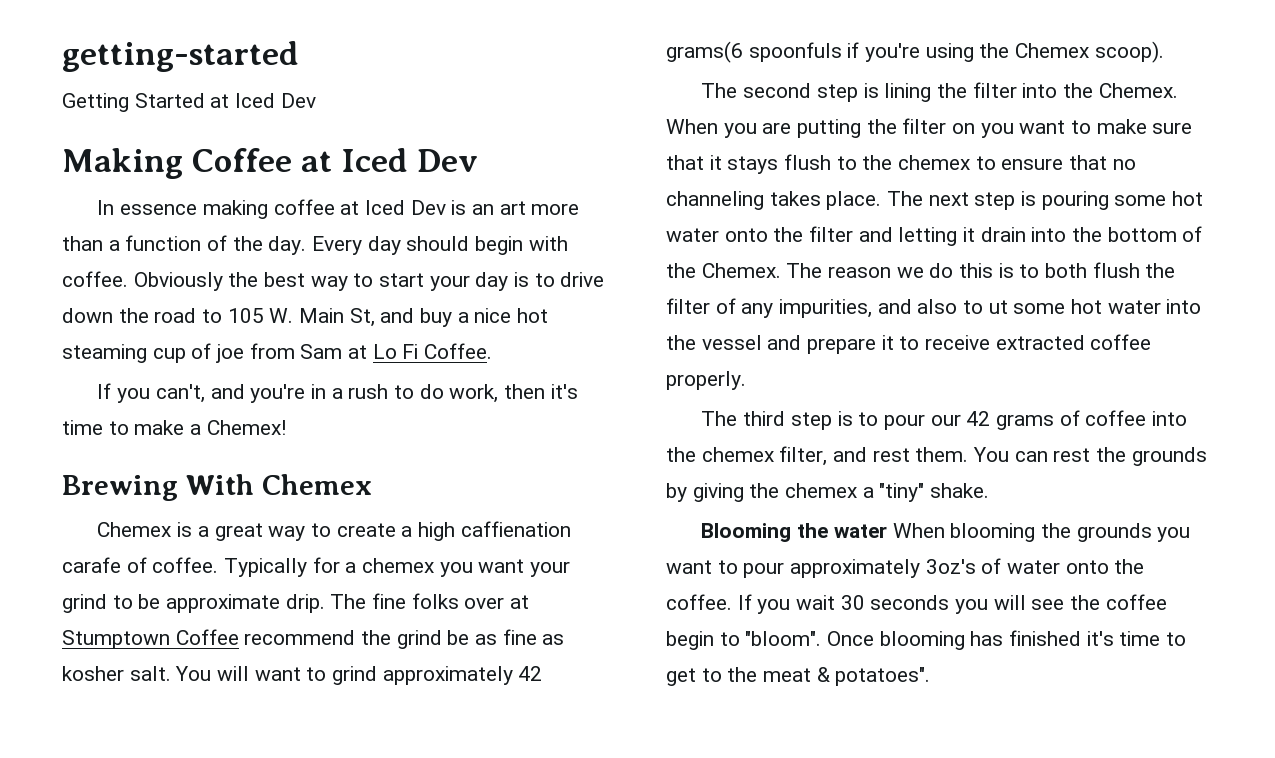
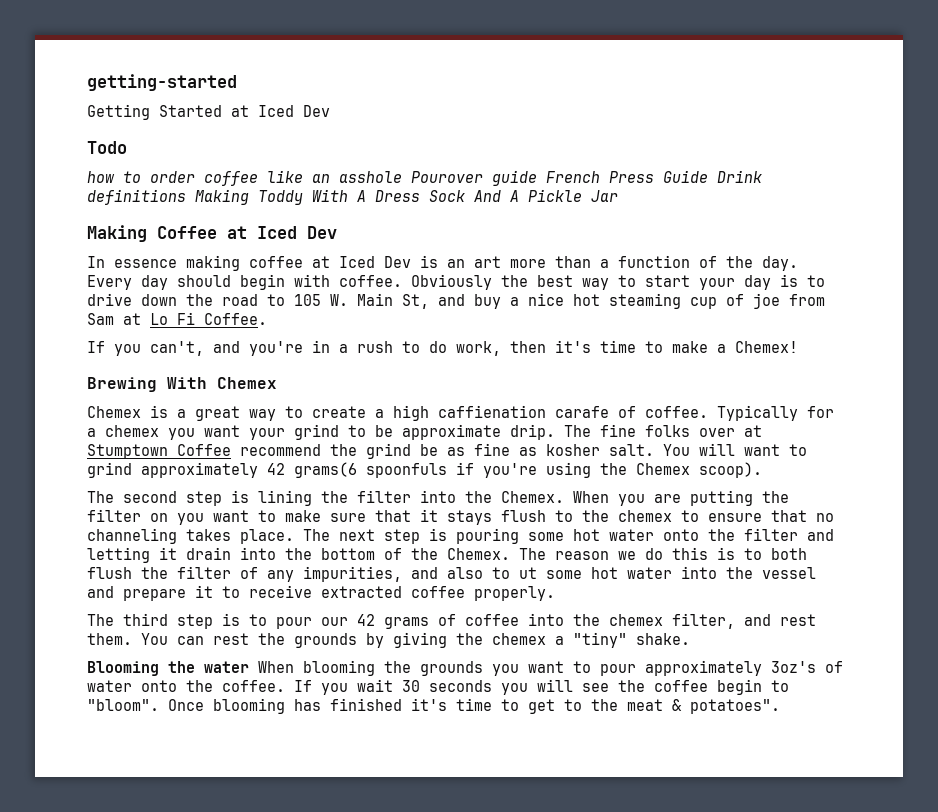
(316, 100) none -> [87,141,127,154] [87,170,762,186] [87,189,618,205] // Todo // how to order coffee like an asshole Pourover guide French Press Guide Drink definitions Making Toddy With A Dress Sock And A Pickle Jar

